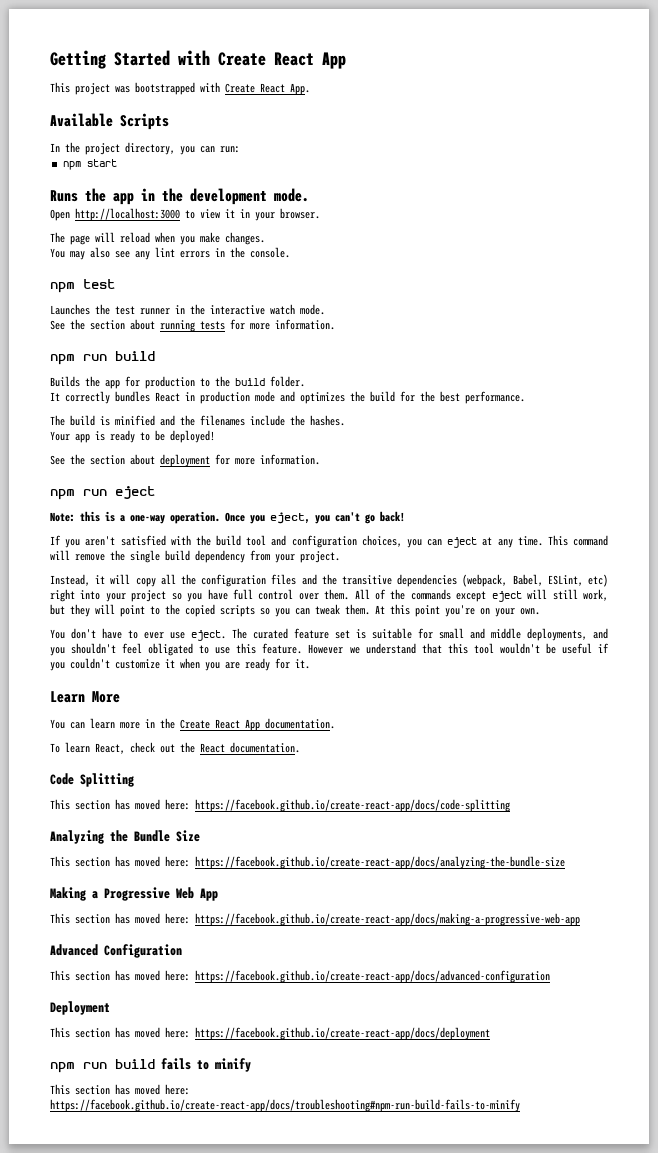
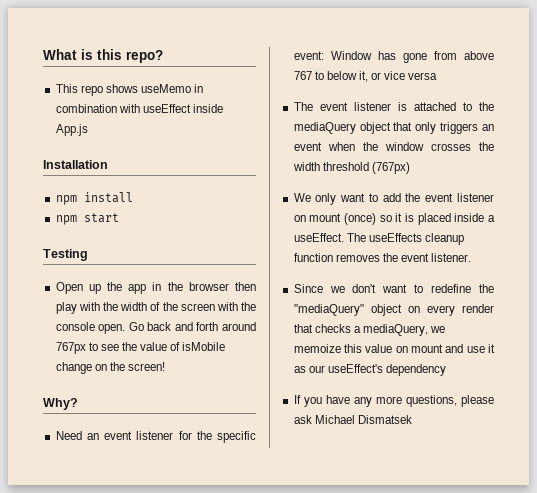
[50,50,346,69] [50,82,310,95] [50,113,169,130] [50,142,240,155] Getting Started with Create React App // This project was bootstrapped with Create React App. // Available Scripts // In the project directory, you can run: -> [43,49,163,63] [55,84,204,96] [55,104,223,113] [55,124,88,136] [43,160,108,169] [55,192,133,205] What is this repo? // This repo shows useMemo in combination with useEffect inside App.js // Installation // npm install
[50,190,78,202] Runs -> [43,249,88,261] [55,282,101,294] Testing // Open up
[190,188,309,205] [50,208,320,221] [50,232,265,245] [50,247,290,260] [50,279,115,293] [50,304,325,315] [50,319,335,332] [50,351,155,365] [50,376,305,389] [50,391,525,404] [50,415,345,426] [50,430,215,443] [50,454,320,467] [50,486,155,500] [50,511,405,524] [50,535,609,548] [50,550,340,563] [50,574,608,587] [50,589,609,602] [50,604,540,617] [50,628,608,641] [50,643,609,656] [50,658,310,671] [50,691,120,703] [50,718,335,731] [50,742,300,754] [50,773,134,787] [50,799,510,812] [50,830,200,844] [50,856,565,869] [50,887,218,901] [50,913,580,926] [50,944,182,958] [50,970,550,983] [50,1001,110,1015] [50,1027,490,1040] [50,1058,251,1073] [50,1084,190,1095] [50,1099,520,1112] development mode. // Open http://localhost:3000 to view it in your browser. // The page will reload when you make changes. // You may also see any lint errors in the console. // npm test // Launches the test runner in the interactive watch mode. // See the section about running tests for more information. // npm run build // Builds the app for production to the build folder. // It correctly bundles React in production mode and optimizes the build for the best performance. // The build is minified and the filenames include the hashes. // Your app is ready to be deployed! // See the section about deployment for more information. // npm run eject // Note: this is a one-way operation. Once you eject, you can't go back! // If you aren't satisfied with the build tool and configuration choices, you can eject at any time. This command will remove the single build dependency from your project. // Instead, it will copy all the configuration files and the transitive dependencies (webpack, Babel, ESLint, etc) right into your project so you have full control over them. All of the commands except eject will still work, but they will point to the copied scripts so you can tweak them. At this point you're on your own. // You don't have to ever use eject. The curated feature set is suitable for small and middle deployments, and you shouldn't feel obligated to use this feature. However we understand that this tool wouldn't be useful if you couldn't customize it when you are ready for it. // Learn More // You can learn more in the Create React App documentation. // To learn React, check out the React documentation. // Code Splitting // This section has moved here: https://facebook.github.io/create-react-app/docs/code-splitting // Analyzing the Bundle Size // This section has moved here: https://facebook.github.io/create-react-app/docs/analyzing-the-bundle-size // Making a Progressive Web App // This section has moved here: https://facebook.github.io/create-react-app/docs/making-a-progressive-web-app // Advanced Configuration // This section has moved here: https://facebook.github.io/create-react-app/docs/advanced-configuration // Deployment // This section has moved here: https://facebook.github.io/create-react-app/docs/deployment // npm run build fails to minify // This section has moved here: https://facebook.github.io/create-react-app/docs/troubleshooting#npm-run-build-fails-to-minify -> [188,282,256,291] [55,302,256,314] [55,322,256,334] [55,342,226,354] [55,362,165,374] [43,398,78,410] [55,431,256,443] [293,51,494,63] [293,71,438,82] [293,102,494,111] [293,122,494,134] [293,142,494,151] [292,162,410,174] [293,193,494,205] [293,213,495,225] [293,233,464,245] [293,253,472,262] [293,284,494,293] [293,304,494,316] [293,324,446,336] [293,344,495,353] [293,364,446,376] [293,395,494,407] [293,415,412,424] browser then play with the width of the screen with the console open. Go back and forth around 767px to see the value of isMobile change on the screen! // Why? // Need an event listener for the specific event: Window has gone from above 767 to below it, or vice versa // The event listener is attached to the mediaQuery object that only triggers an event when the window crosses the width threshold (767px) // We only want to add the event listener on mount (once) so it is placed inside a useEffect. The useEffects cleanup function removes the event listener. // Since we don't want to redefine the "mediaQuery" object on every render that checks a mediaQuery, we memoize this value on mount and use it as our useEffect's dependency // If you have any more questions, please ask Michael Dismatsek

